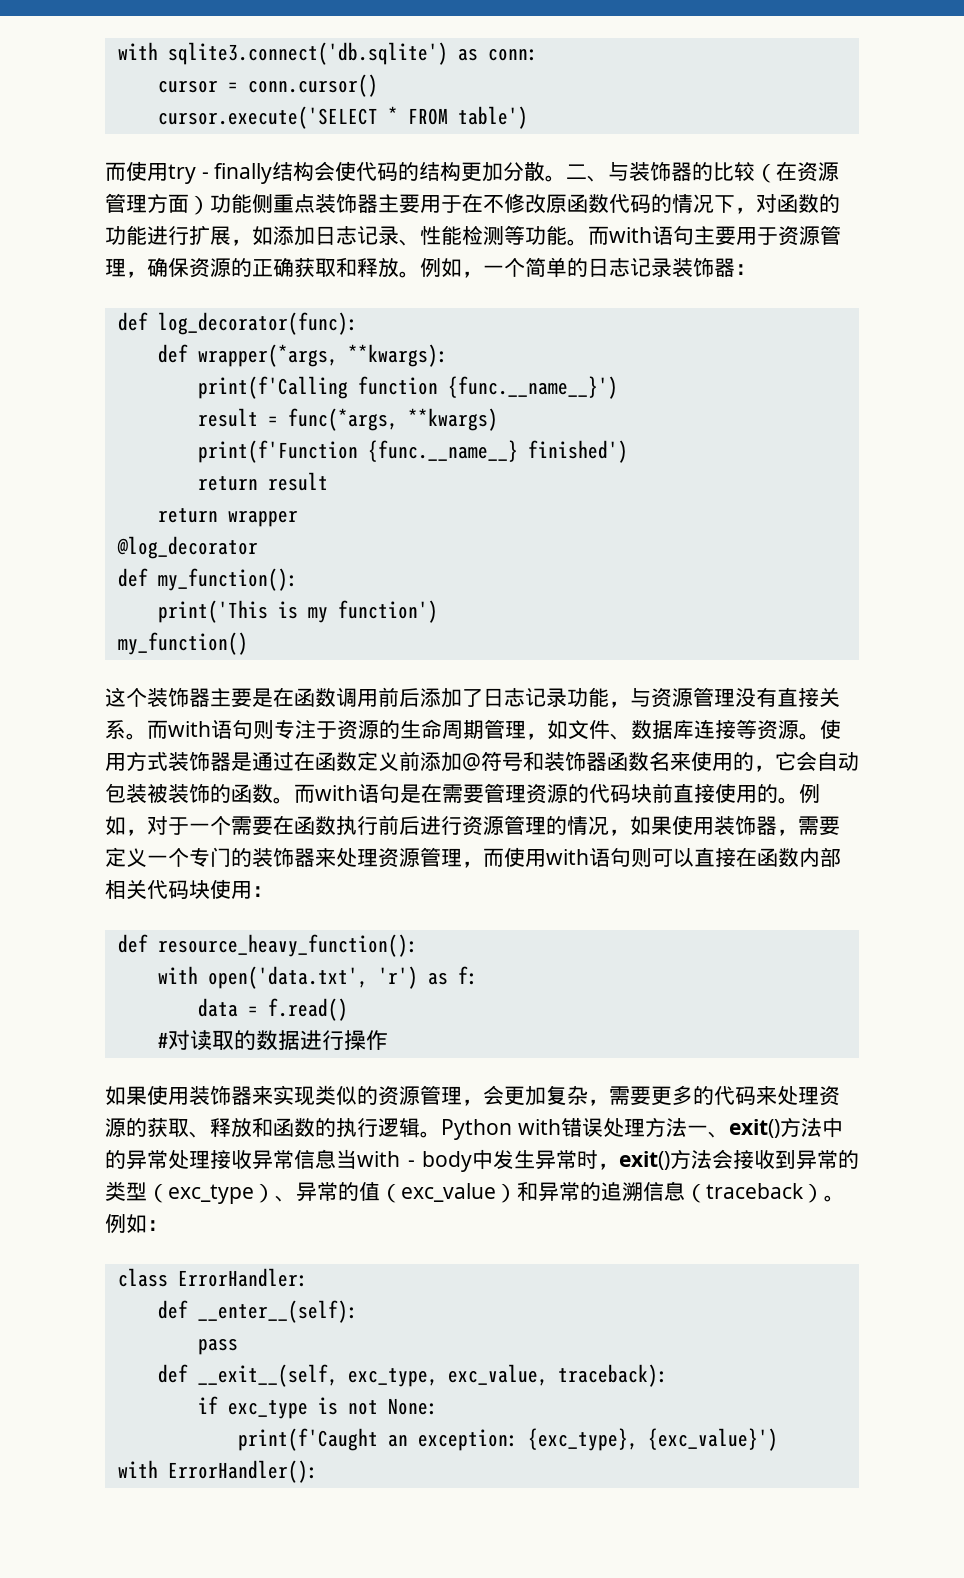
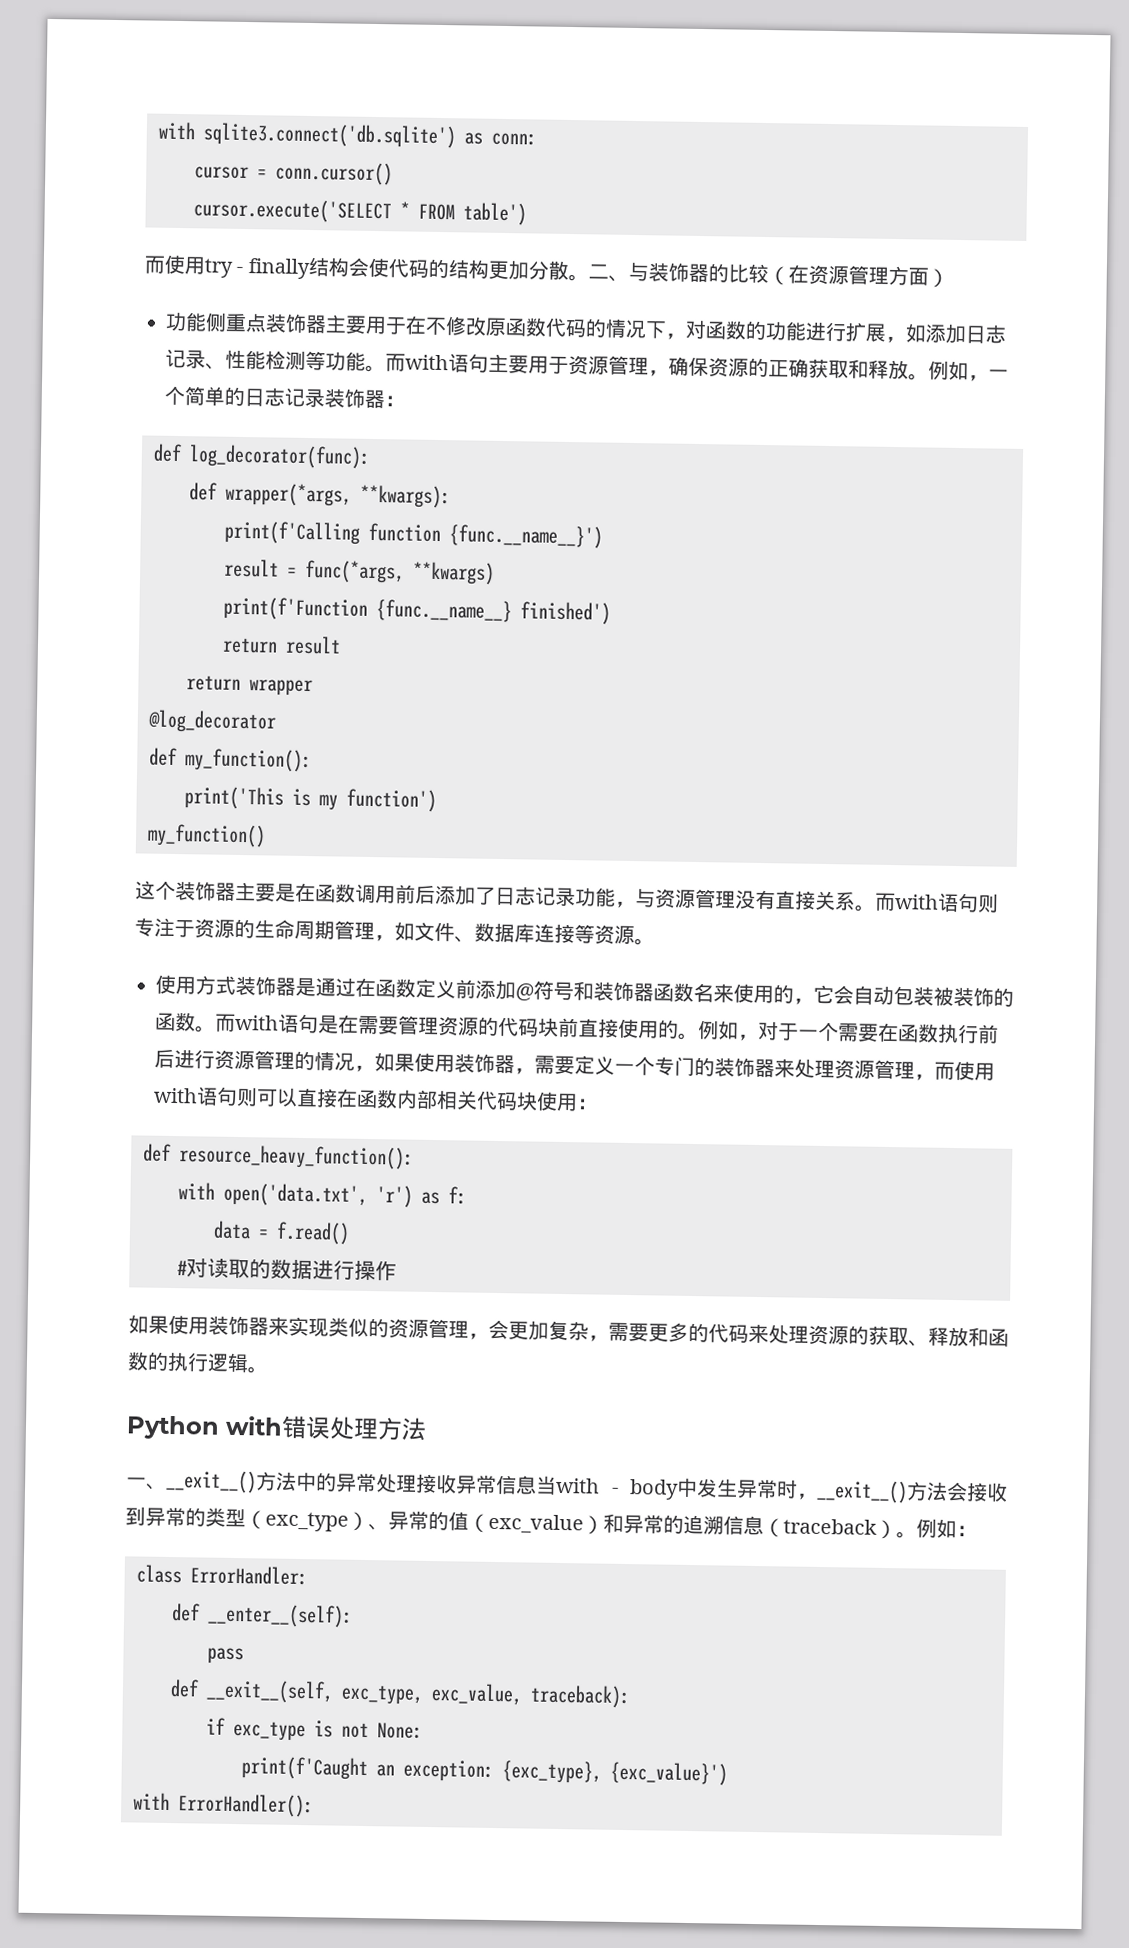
(210, 205) none -> (949, 278) //
(820, 736) none -> (655, 942) //
(441, 1134) none -> (268, 1370) //
[686,1119,780,1138] 一、exit() -> [126,1469,257,1494] // 一、__exit__()
[619,1151,670,1170] exit() -> [816,1479,908,1504] __exit__()

